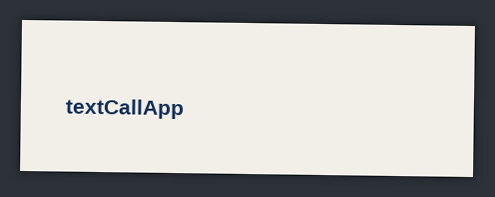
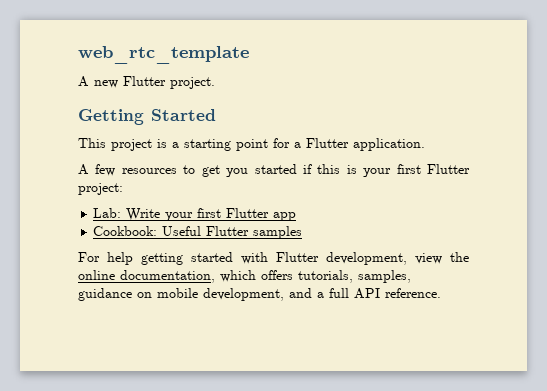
[65,98,184,120] textCallApp -> [78,46,249,64] [78,76,215,89] [78,109,216,125] [78,138,425,151] [78,164,471,177] [78,183,123,195] [93,208,297,221] [93,226,303,239] [78,252,469,265] [78,270,411,283] [78,288,441,301] web_rtc_template // A new Flutter project. // Getting Started // This project is a starting point for a Flutter application. // A few resources to get you started if this is your first Flutter project: // Lab: Write your first Flutter app // Cookbook: Useful Flutter samples // For help getting started with Flutter development, view the online documentation, which offers tutorials, samples, guidance on mobile development, and a full API reference.

